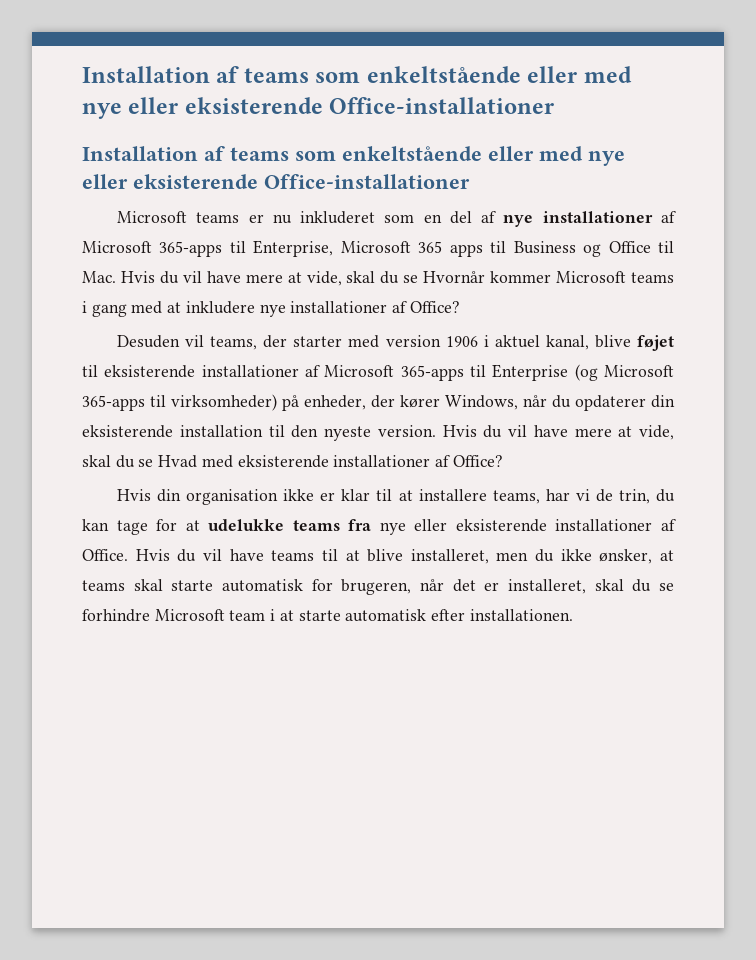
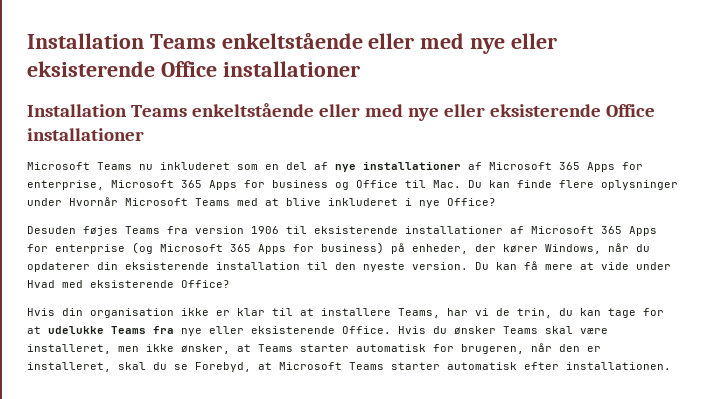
[82,66,632,83] [82,97,555,119] [82,146,625,166] [82,174,470,189] [117,211,264,223] Installation af teams som enkeltstående eller med nye eller eksisterende Office-installationer // Installation af teams som enkeltstående eller med nye eller eksisterende Office-installationer // Microsoft teams er -> [27,32,557,54] [27,61,360,77] [27,103,655,121] [27,128,144,141] [27,162,132,170] Installation Teams enkeltstående eller med nye eller eksisterende Office installationer // Installation Teams enkeltstående eller med nye eller eksisterende Office installationer // Microsoft Teams
[159,240,674,257] [82,271,675,286] [82,301,460,317] [117,335,674,351] 365-apps til Enterprise, Microsoft 365 apps til Business og Office til Mac. Hvis du vil have mere at vide, skal du se Hvornår kommer Microsoft teams i gang med at inkludere nye installationer af Office? // Desuden vil teams, der starter med version 1906 i aktuel kanal, blive føjet -> [559,162,643,172] [27,180,678,190] [27,197,496,208] [27,226,279,236] 365 Apps for enterprise, Microsoft 365 Apps for business og Office til Mac. Du kan finde flere oplysninger under Hvornår Microsoft Teams med at blive inkluderet i nye Office? // Desuden føjes Teams fra version 1906
[400,364,674,381] [82,394,277,411] 365-apps til Enterprise (og Microsoft 365-apps til virksomheder) -> [601,226,657,236] [27,242,384,254] 365 Apps for enterprise (og Microsoft 365 Apps for business)
[442,425,674,440] [82,455,154,468] Hvis du vil have mere at vide, skal du se -> [475,261,671,270] Du kan få mere at vide under
[333,455,451,467] installationer af -> (174, 284) none
[492,490,540,504] teams, -> [398,308,440,318] Teams,
[292,520,340,531] teams -> [111,326,146,334] Teams
[555,519,676,531] installationer af -> (335, 330) none
[202,549,404,562] vil have teams til at blive -> [454,326,608,334] ønsker Teams skal være
[535,549,555,562] du -> (139, 349) none
[82,579,214,591] teams skal starte -> [258,344,349,352] Teams starter
[452,579,476,592] det -> [559,344,580,352] den
[82,609,341,622] forhindre Microsoft team i at starte -> [195,362,440,372] Forebyd, at Microsoft Teams starter

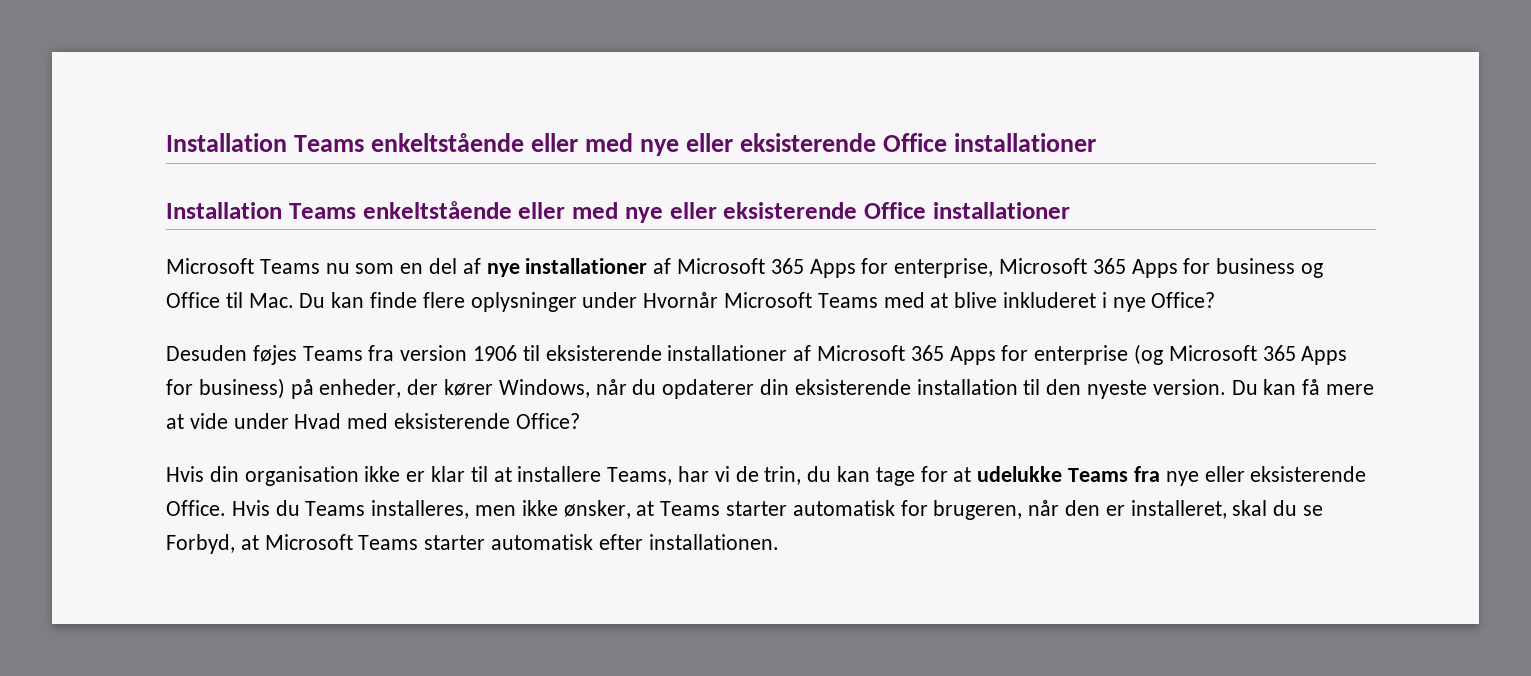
[160,162,230,170] inkluderet -> (350, 268) none
[454,326,608,334] [27,344,111,354] ønsker Teams skal være installeret, -> [305,500,470,519] Teams installeres,
[195,362,251,372] Forebyd, -> [166,534,235,554] Forbyd,

